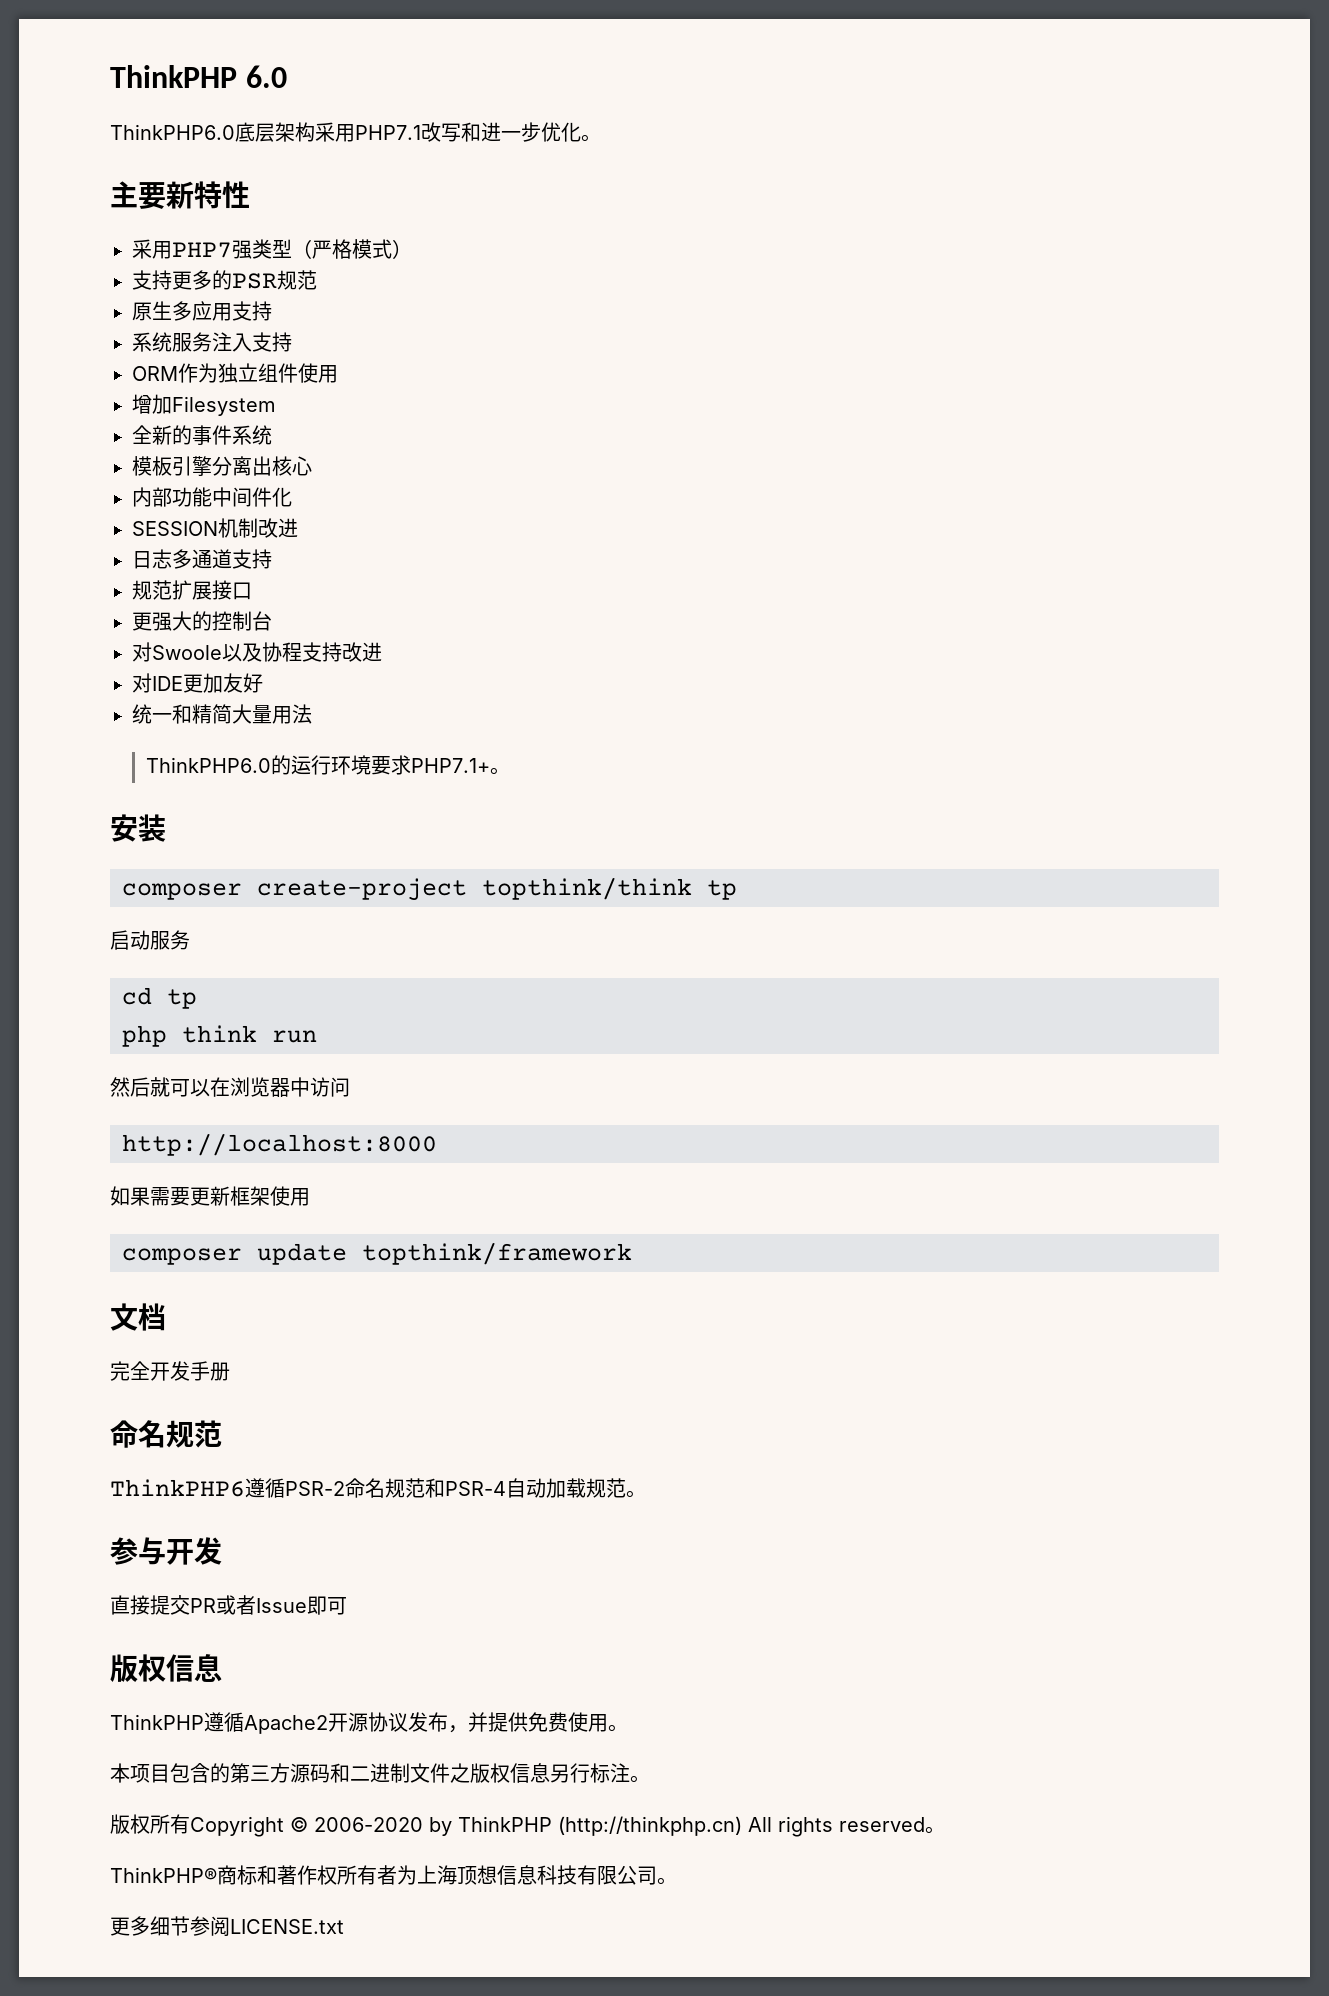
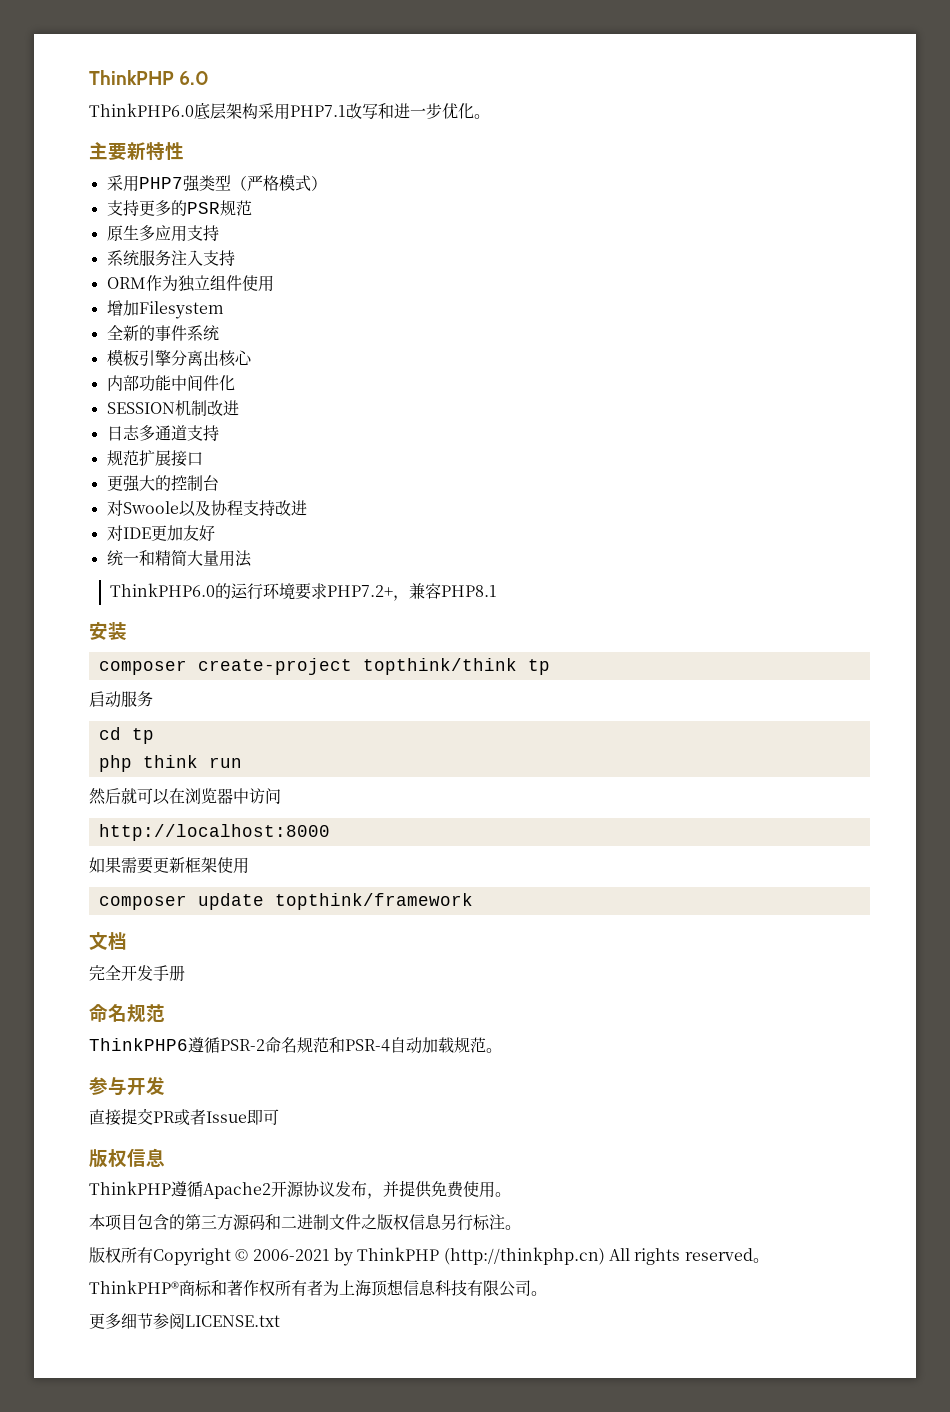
[410,758,510,775] PHP7.1+。 -> [326,583,497,601] PHP7.2+，兼容PHP8.1
[314,1817,423,1832] 2006-2020 -> [252,1249,330,1261] 2006-2021

